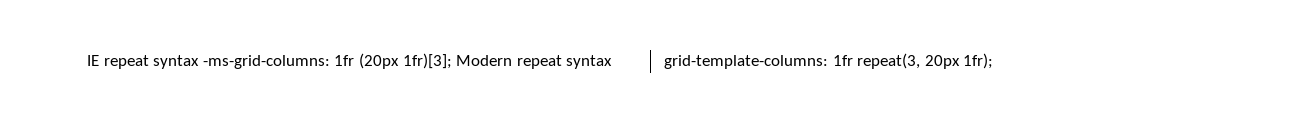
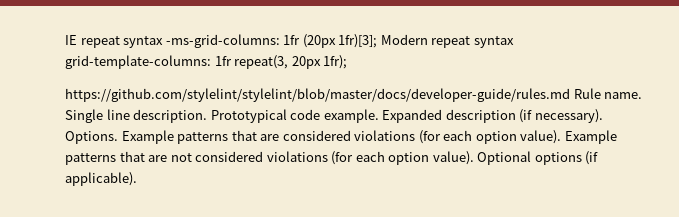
(994, 61) none -> [65,88,643,102] [65,109,603,123] [65,130,617,144] [65,151,599,165] [65,172,137,186] // https://github.com/stylelint/stylelint/blob/master/docs/developer-guide/rules.md Rule name. Single line description. Prototypical code example. Expanded description (if necessary). Options. Example patterns that are considered violations (for each option value). Example patterns that are not considered violations (for each option value). Optional options (if applicable).

